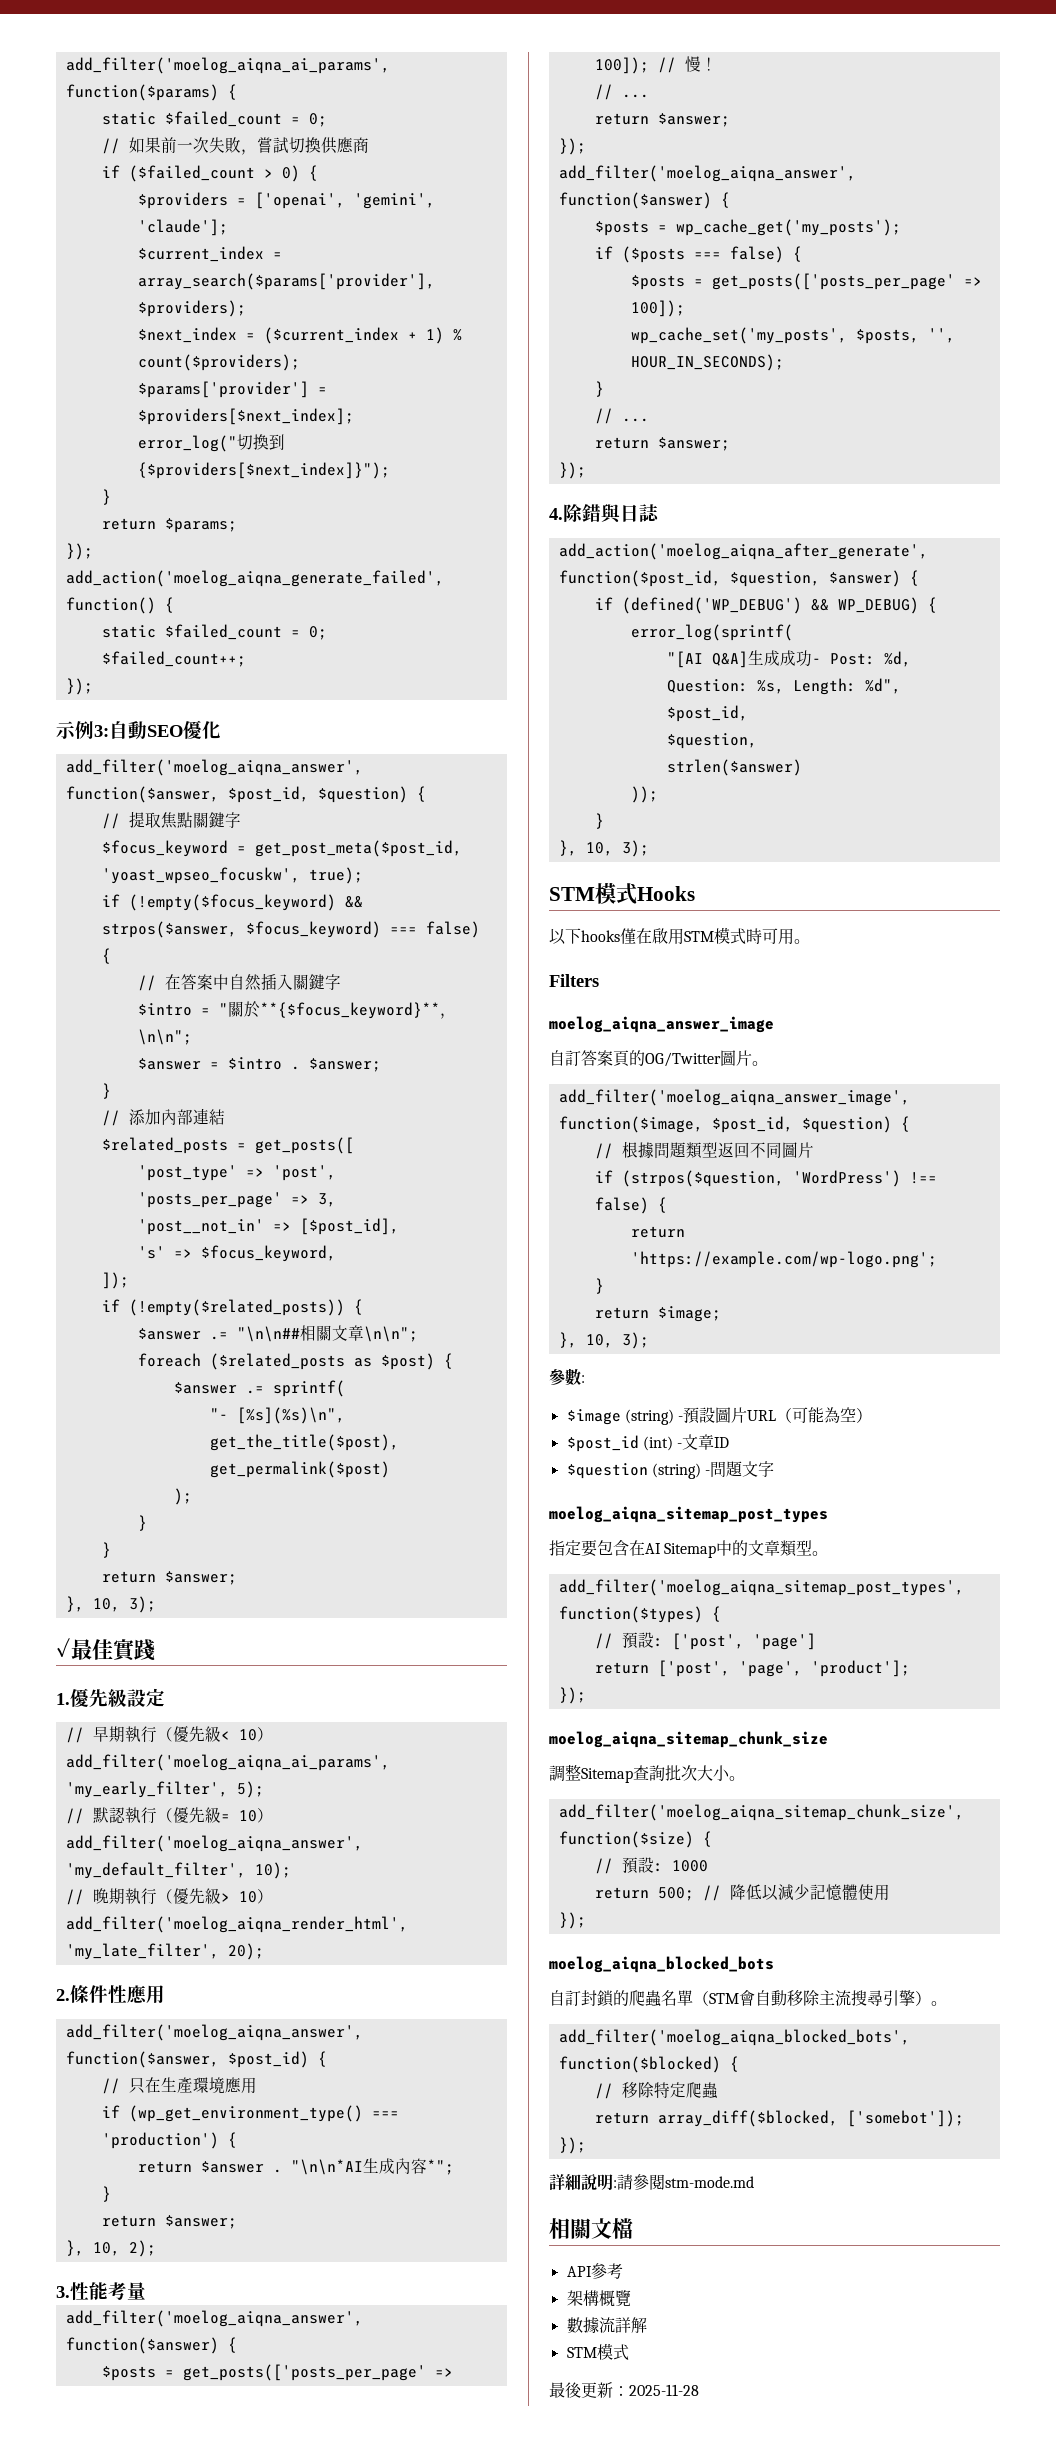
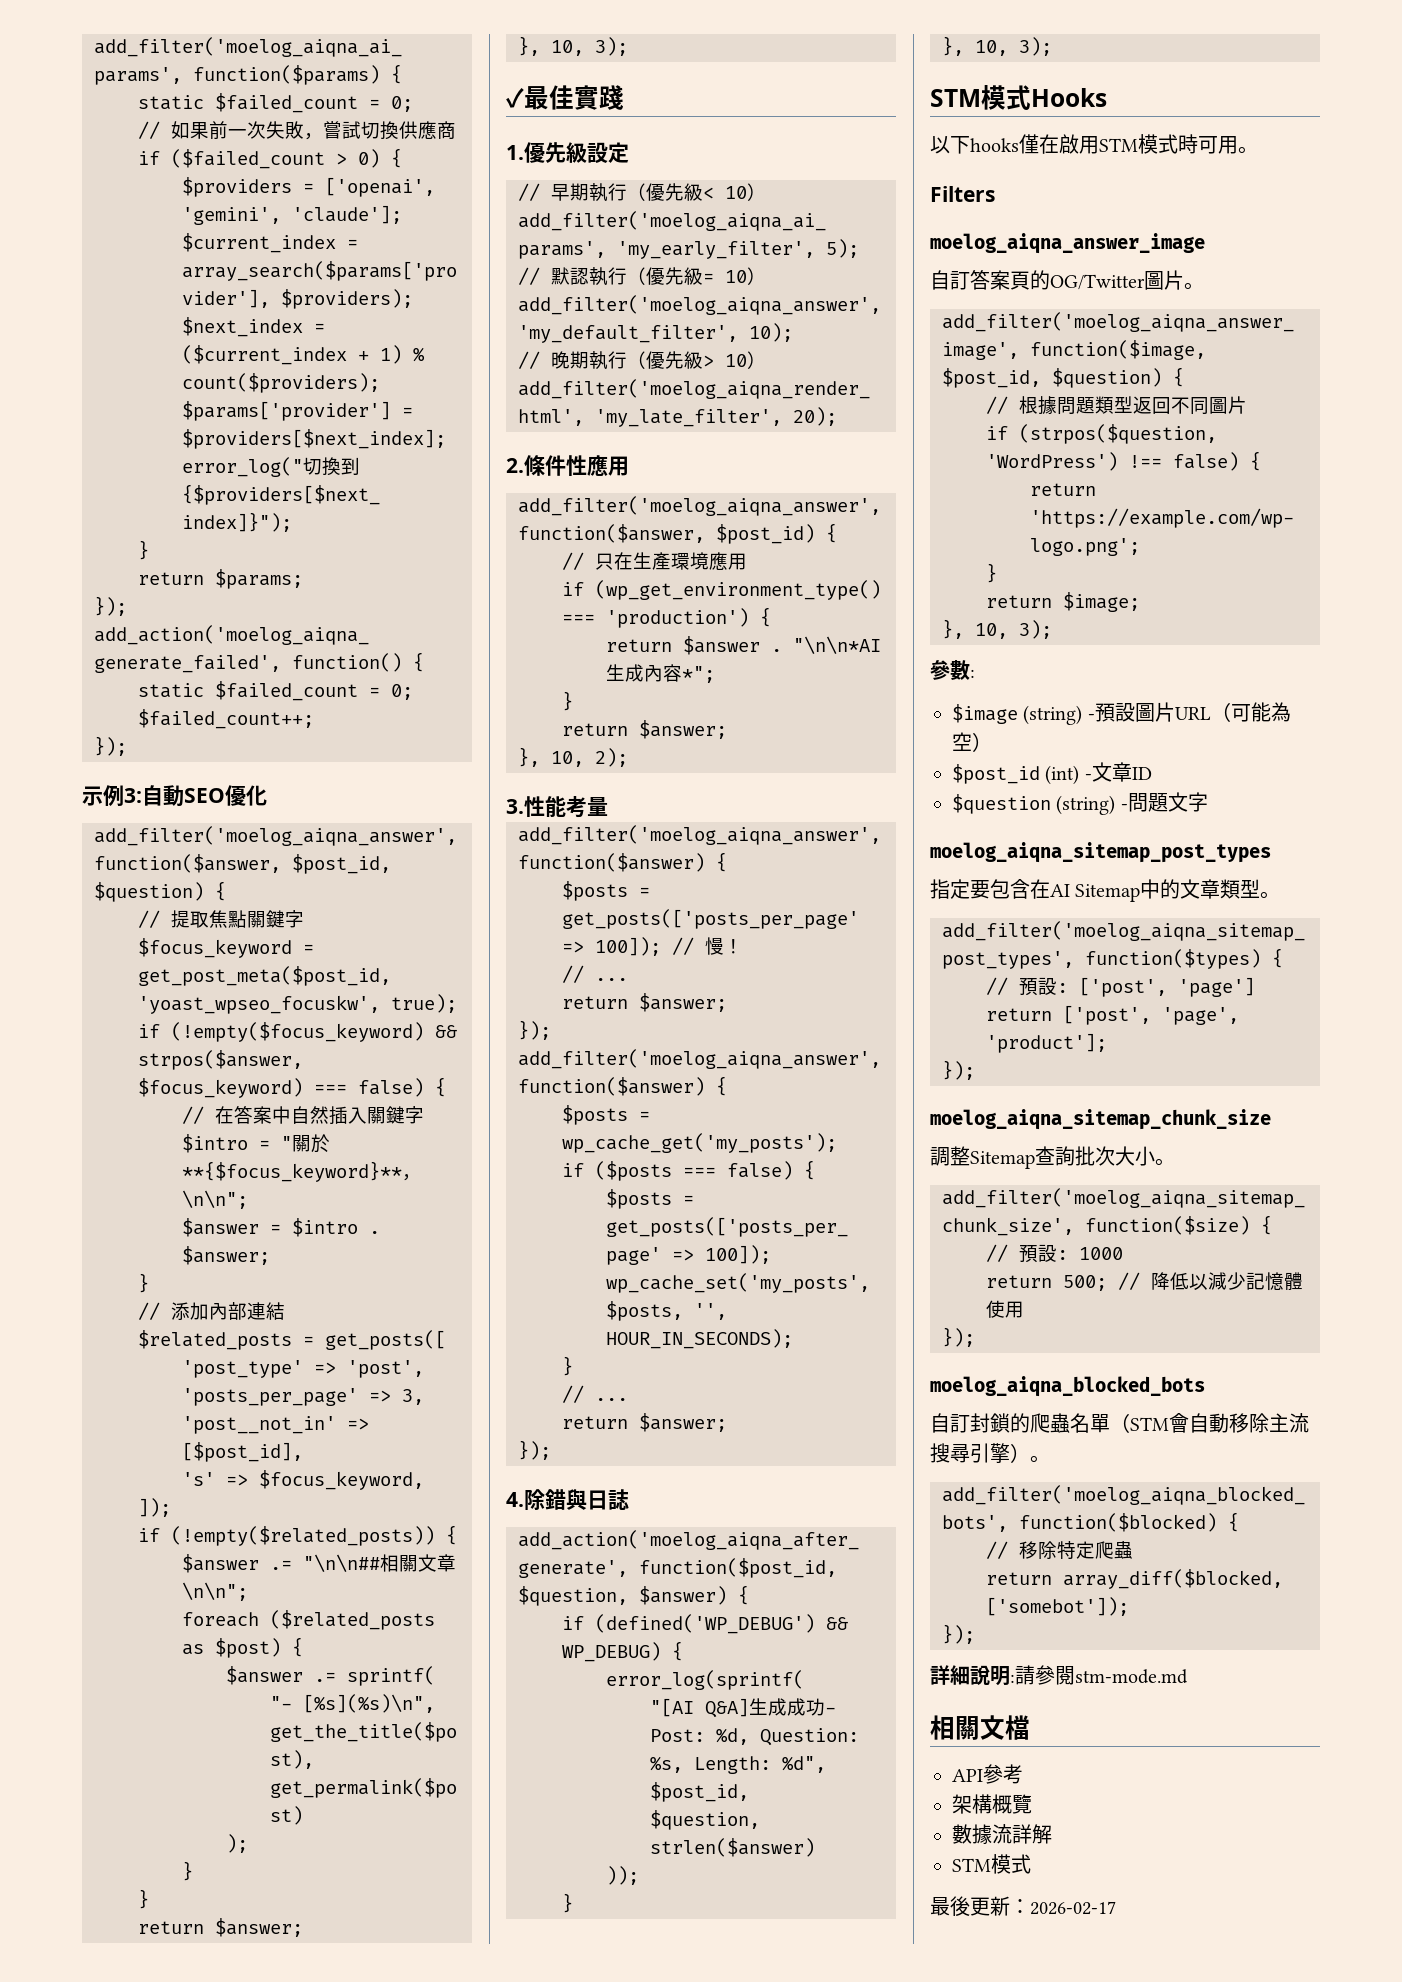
[629,2384,699,2396] 2025-11-28 -> [1030,1901,1116,1915] 2026-02-17

